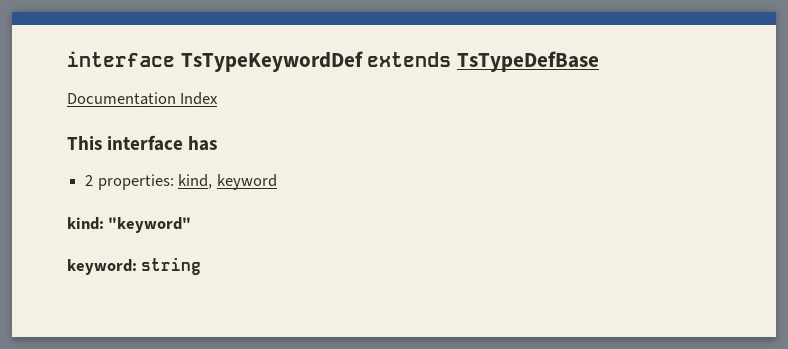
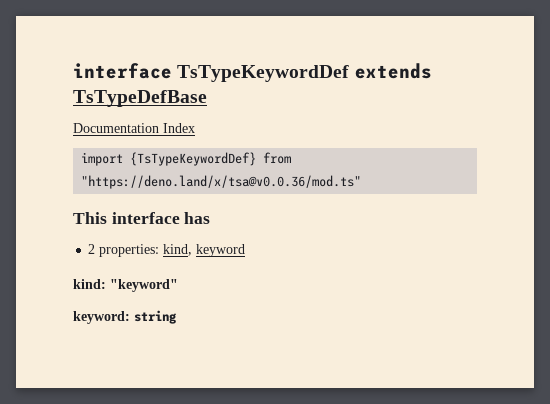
(219, 98) none -> [81,152,292,166] [81,175,362,189] // import {TsTypeKeywordDef} from "https://deno.land/x/tsa@v0.0.36/mod.ts"

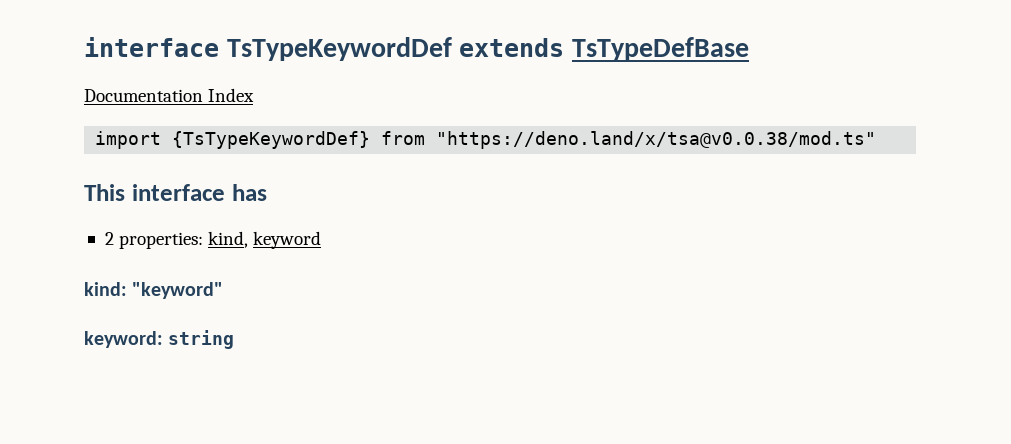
[81,175,362,189] "https://deno.land/x/tsa@v0.0.36/mod.ts" -> [436,131,877,149] "https://deno.land/x/tsa@v0.0.38/mod.ts"

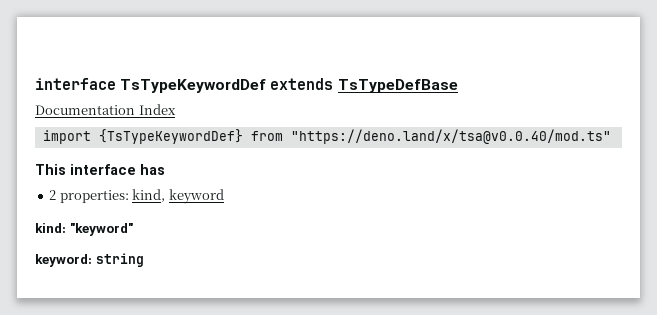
[436,131,877,149] "https://deno.land/x/tsa@v0.0.38/mod.ts" -> [290,129,611,144] "https://deno.land/x/tsa@v0.0.40/mod.ts"

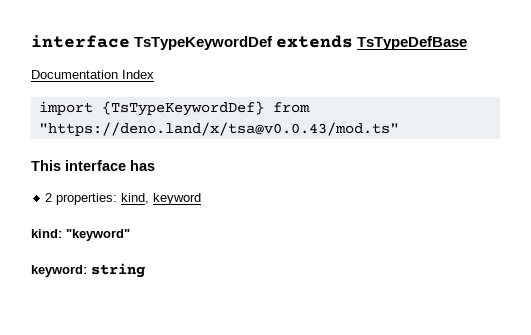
[290,129,611,144] "https://deno.land/x/tsa@v0.0.40/mod.ts" -> [38,122,399,136] "https://deno.land/x/tsa@v0.0.43/mod.ts"

